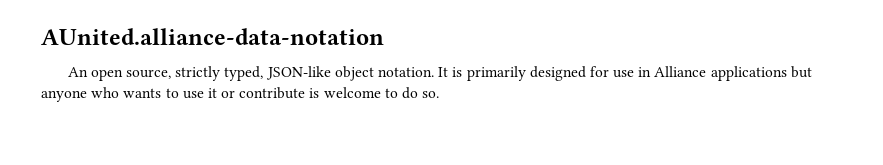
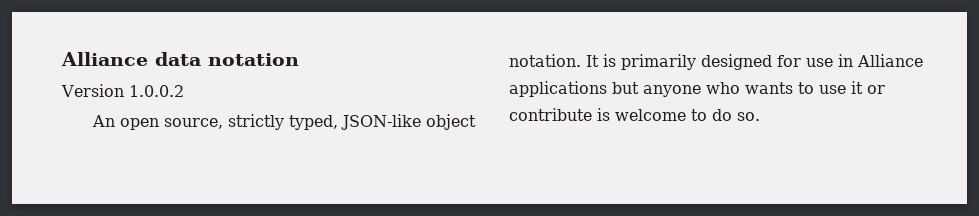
[41,28,384,45] AUnited.alliance-data-notation -> [61,52,299,66] [61,84,184,97] Alliance data notation // Version 1.0.0.2

